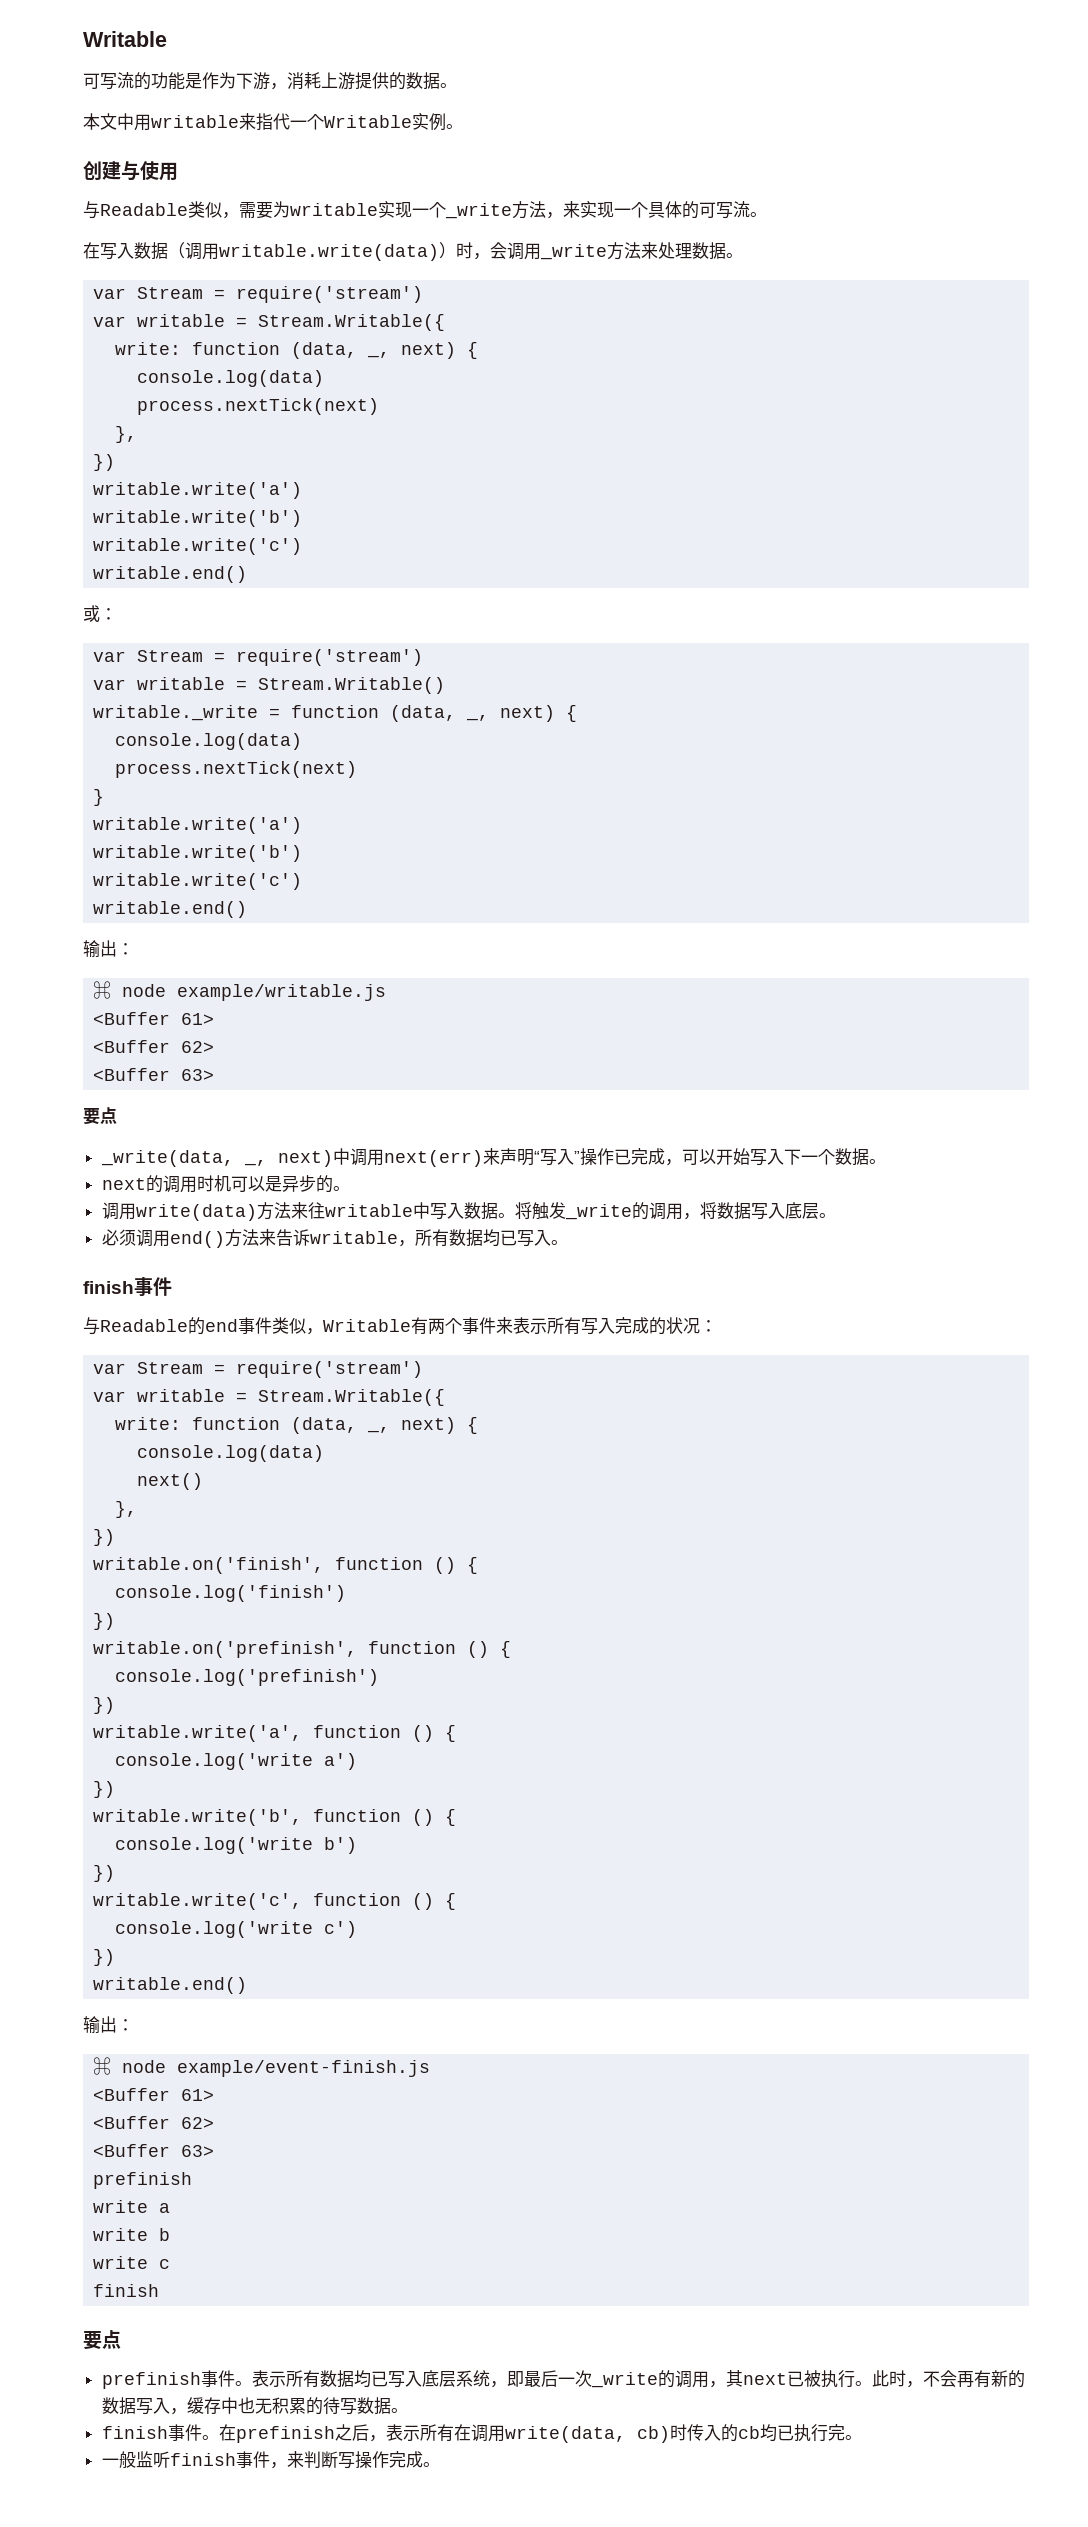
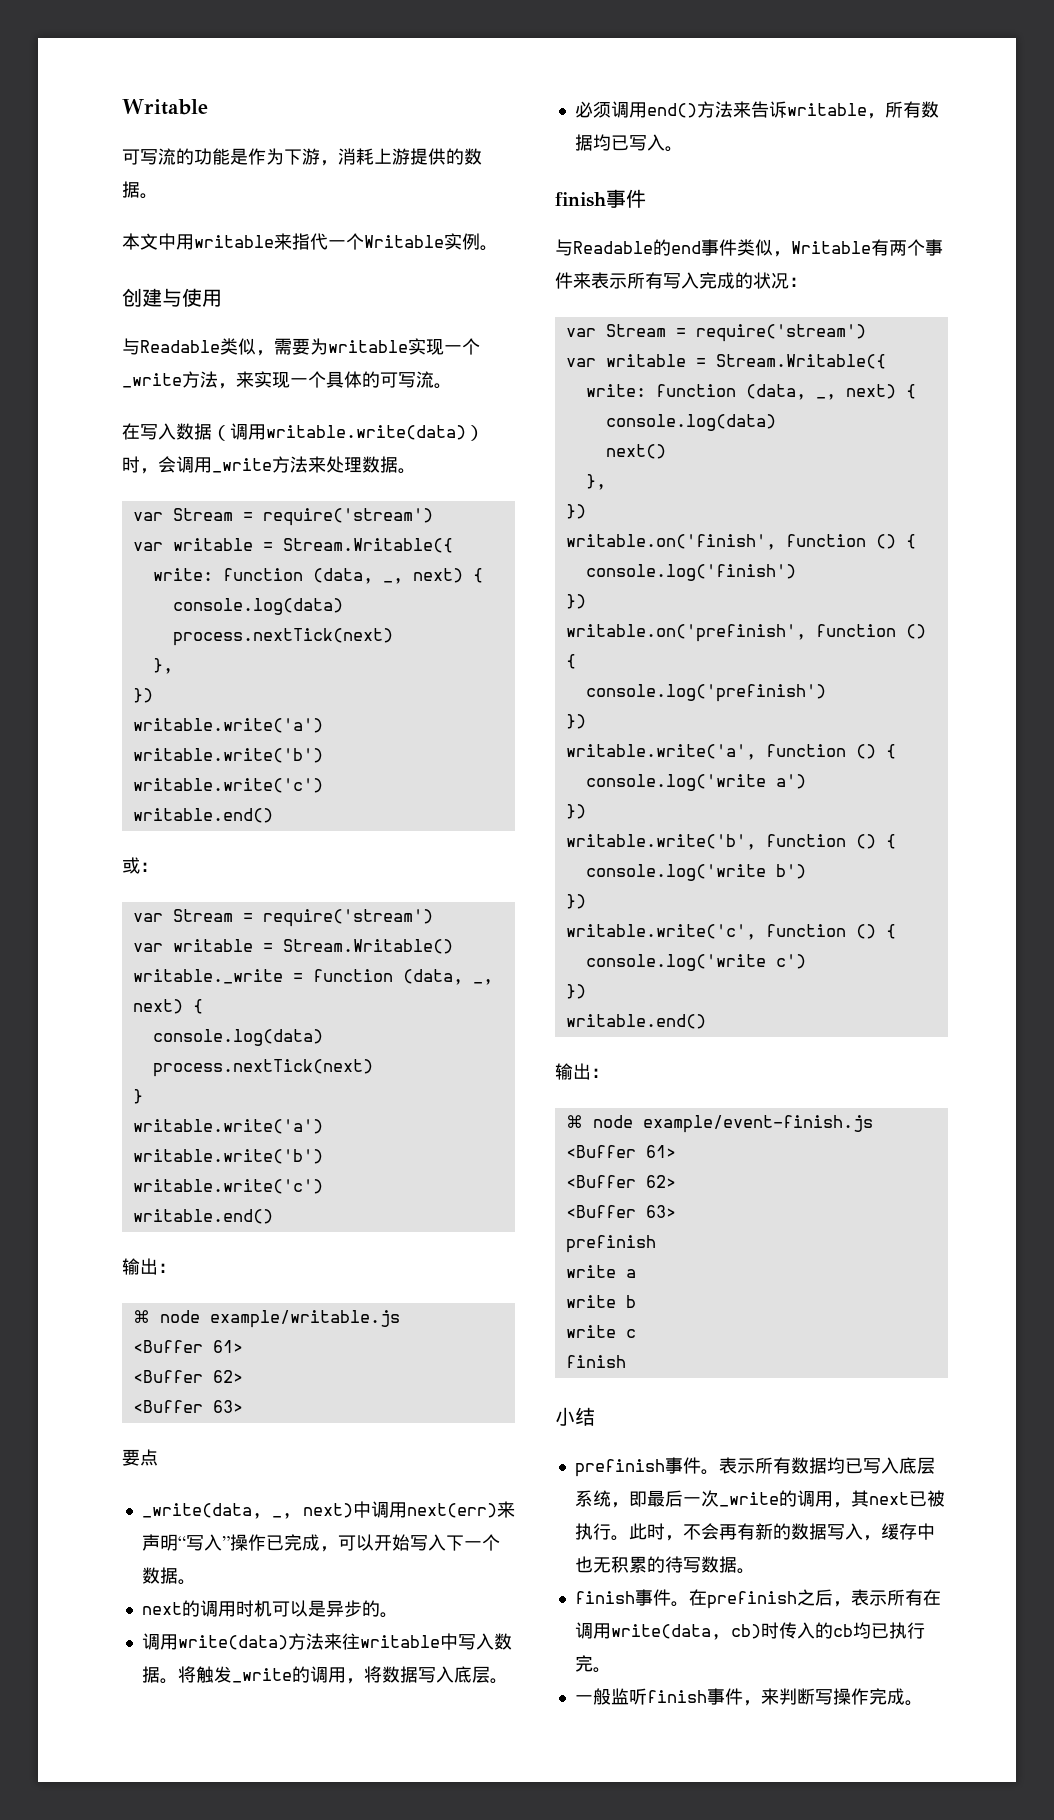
[83,2330,121,2350] 要点 -> [555,1407,595,1426] 小结

